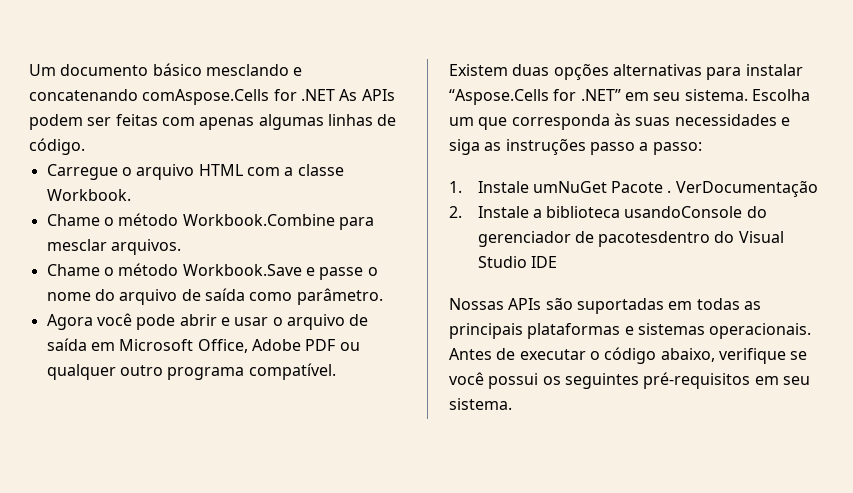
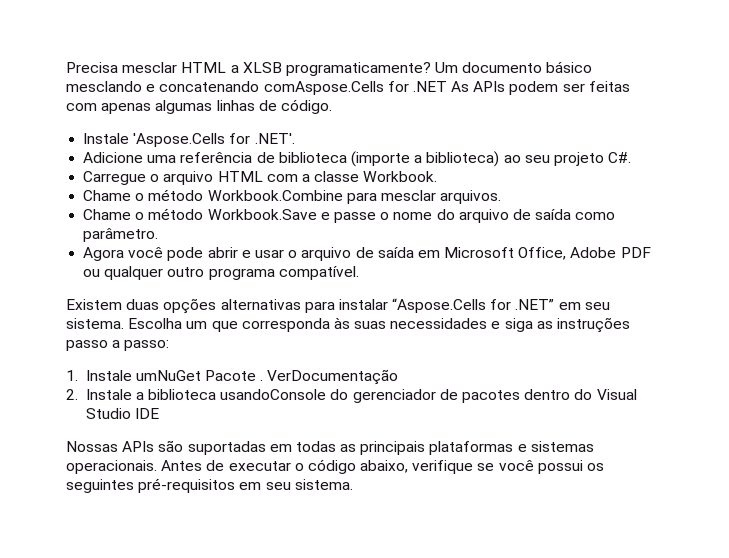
(29, 70) none -> [66,62,431,76] Precisa mesclar HTML a XLSB programaticamente?
(85, 146) none -> [83,133,295,147] [83,151,632,167] // Instale 'Aspose.Cells for .NET'. // Adicione uma referência de biblioteca (importe a biblioteca) ao seu projeto C#.
[598,231,711,247] pacotesdentro -> [462,389,571,403] pacotes dentro

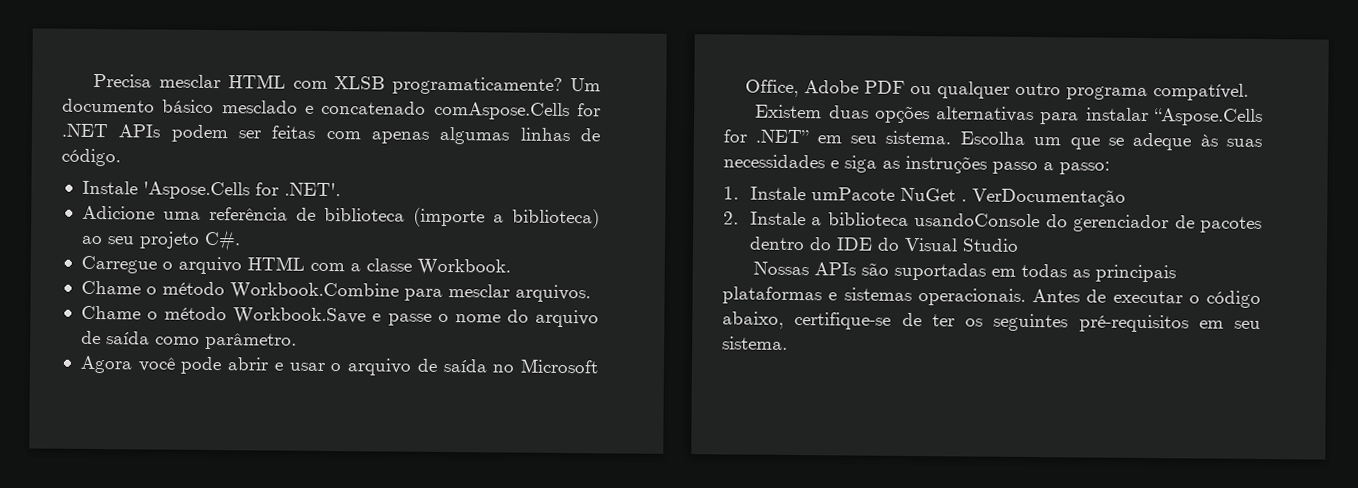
[230,65,239,73] a -> [292,80,328,89] com
[66,81,260,92] mesclando e concatenando -> [221,100,427,115] mesclado e concatenado
[451,81,470,92] As -> (109, 130) none
[417,250,440,258] em -> [492,364,515,373] no
[241,318,330,332] corresponda -> [1107,132,1192,151] se adeque
[135,370,257,381] umNuGet Pacote -> [810,187,956,202] umPacote NuGet
(593, 394) none -> [835,237,900,251] IDE do
[134,408,159,419] IDE -> (1019, 245) none
[412,460,583,474] verifique se você possui -> [794,311,955,330] certifique-se de ter

